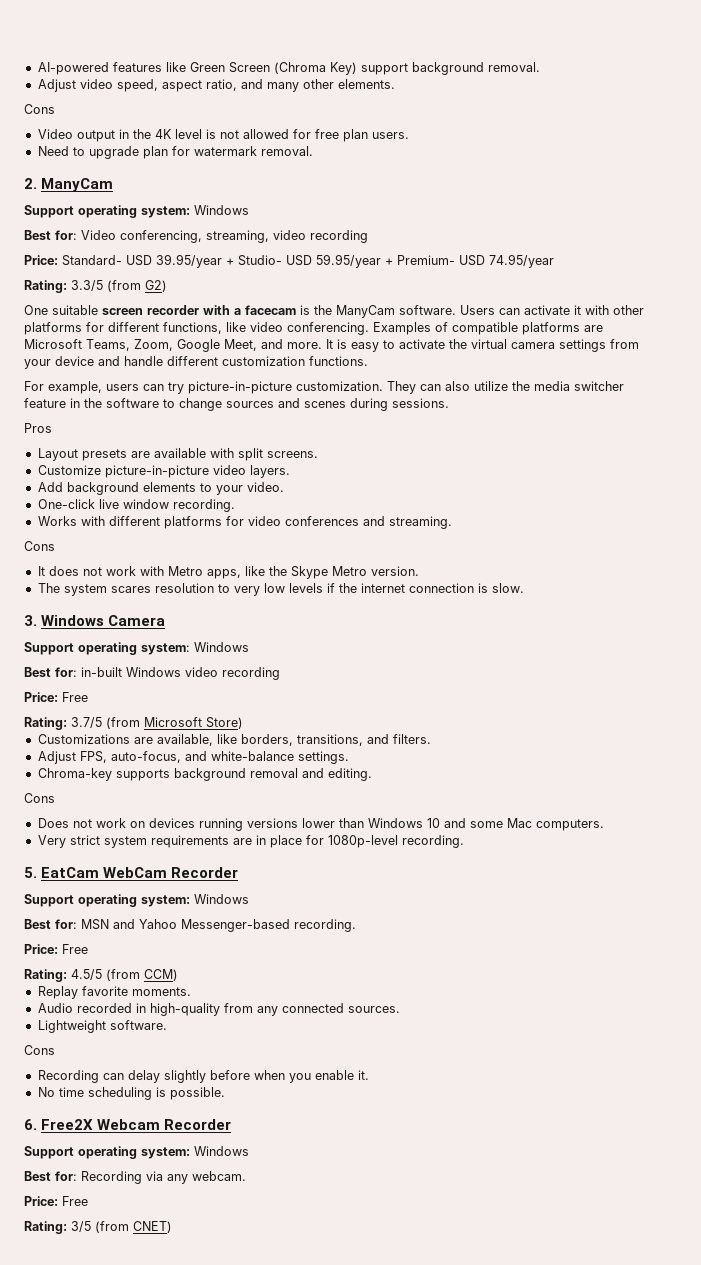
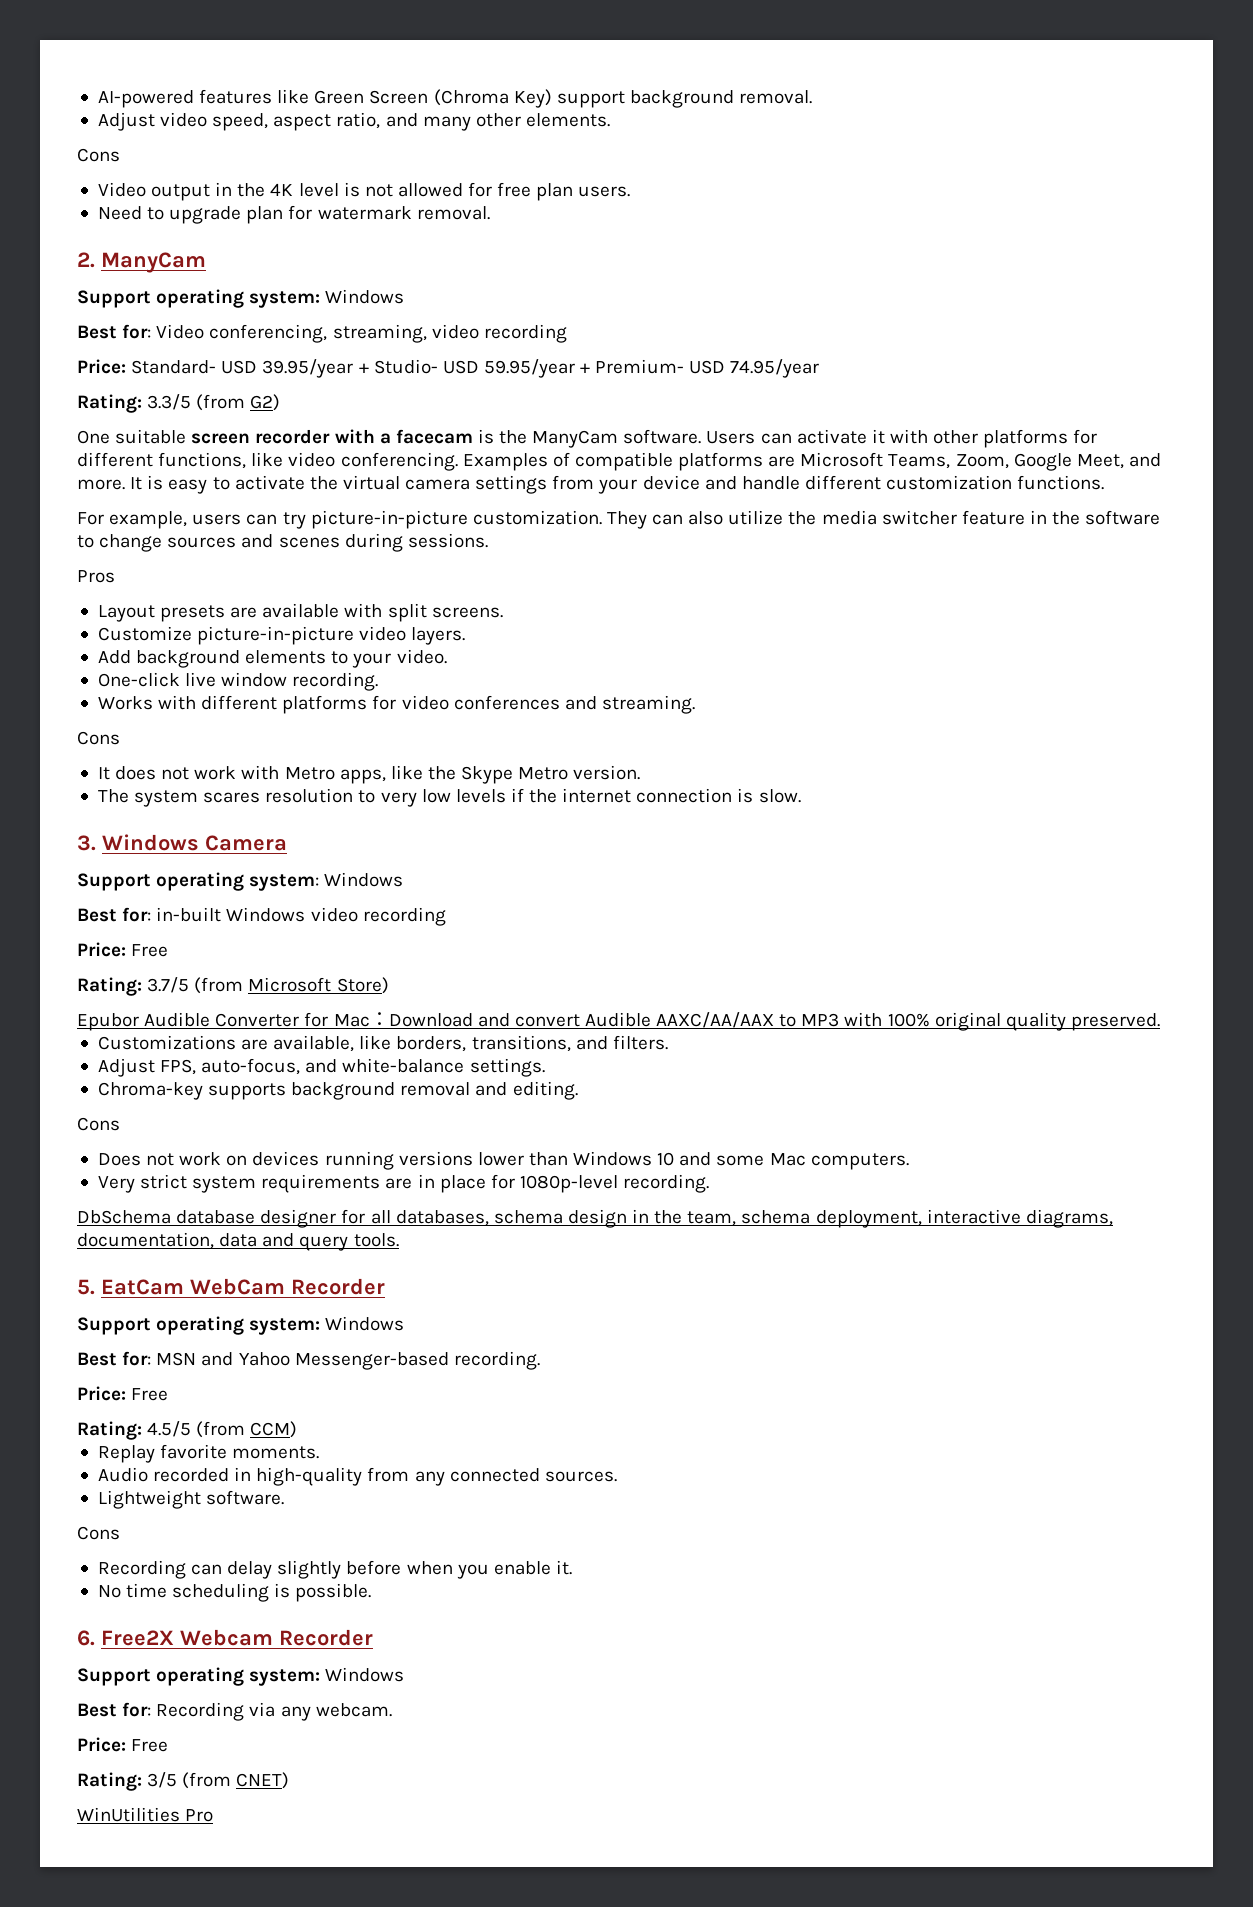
(243, 723) none -> [77,1012,1160,1031] // Epubor Audible Converter for Mac：Download and convert Audible AAXC/AA/AAX to MP3 with 100% original quality preserved.
(464, 841) none -> [77,1209,1113,1228] [77,1232,399,1251] // DbSchema database designer for all databases, schema design in the team, schema deployment, interactive diagrams, documentation, data and query tools.
(172, 1227) none -> [77,1807,214,1822] // WinUtilities Pro

